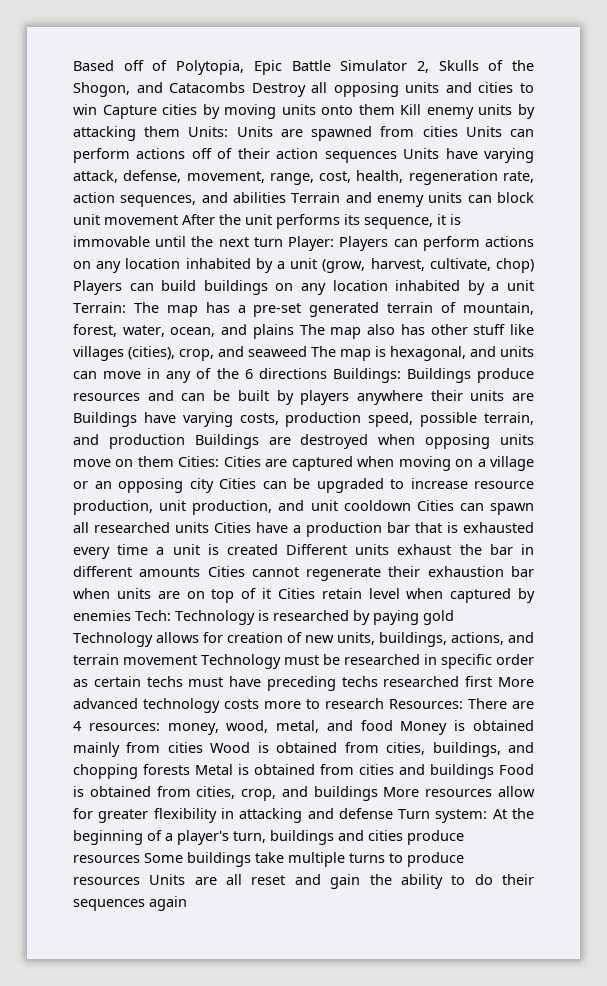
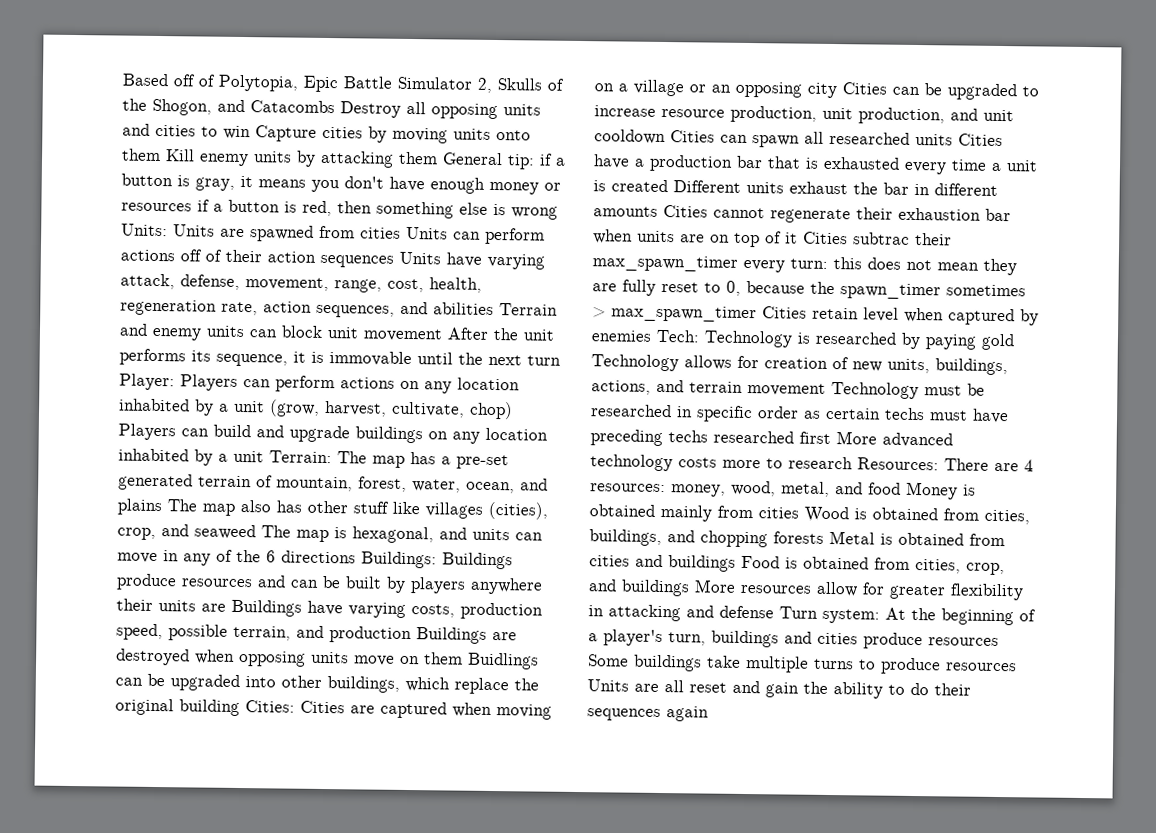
(181, 131) none -> [442,152,566,170] [121,173,561,195] [121,199,558,220] General tip: if a button is gray, it means you don't have enough money or resources if a button is red, then something else is wrong
(197, 285) none -> [256,425,350,443] and upgrade
(174, 461) none -> [467,652,539,670] [115,673,539,695] [115,698,240,717] Buidlings can be upgraded into other buildings, which replace the original building
(315, 593) none -> [853,232,952,246] [592,255,1017,276] [592,279,1026,300] [592,305,807,323] subtrac their max_spawn_timer every turn: this does not mean they are fully reset to 0, because the spawn_timer sometimes > max_spawn_timer Cities

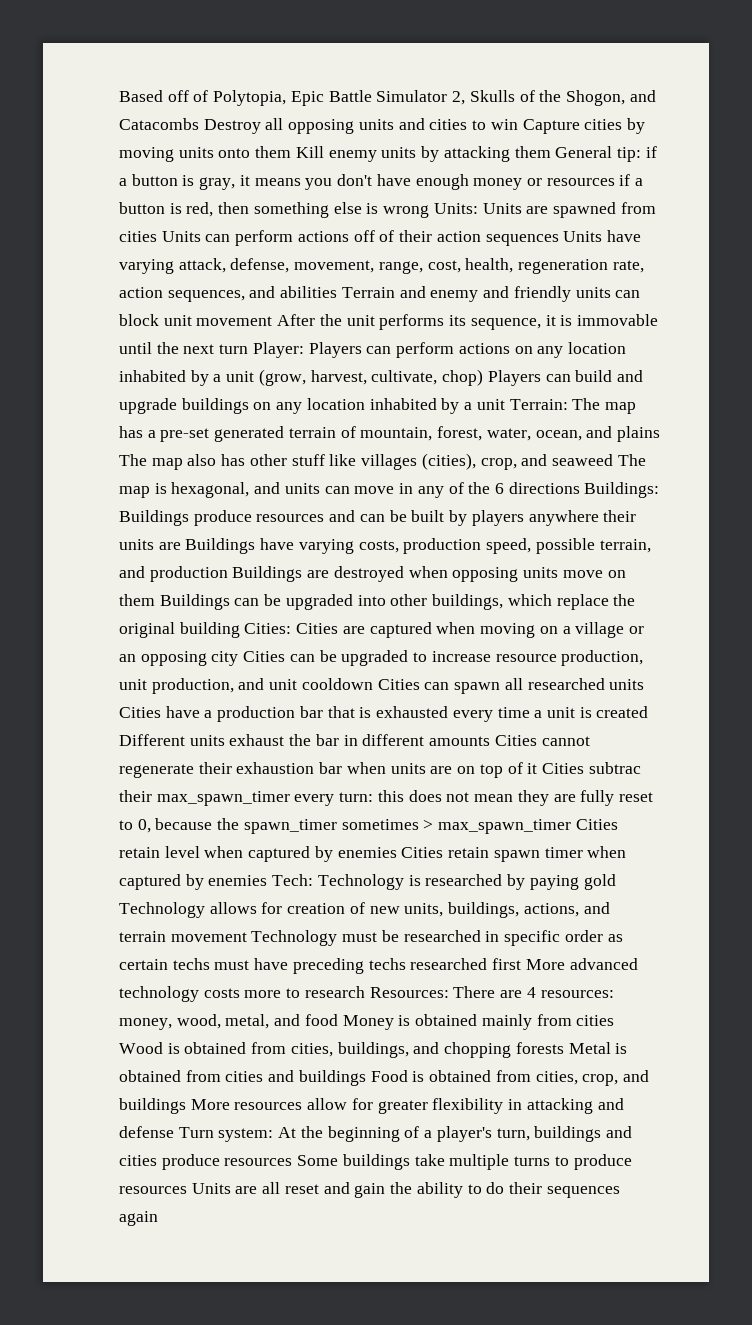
(202, 334) none -> [483,286,571,302] and friendly
[467,652,539,670] Buidlings -> [159,594,230,610] Buildings
(652, 336) none -> [401,846,627,862] [119,874,268,890] Cities retain spawn timer when captured by enemies

